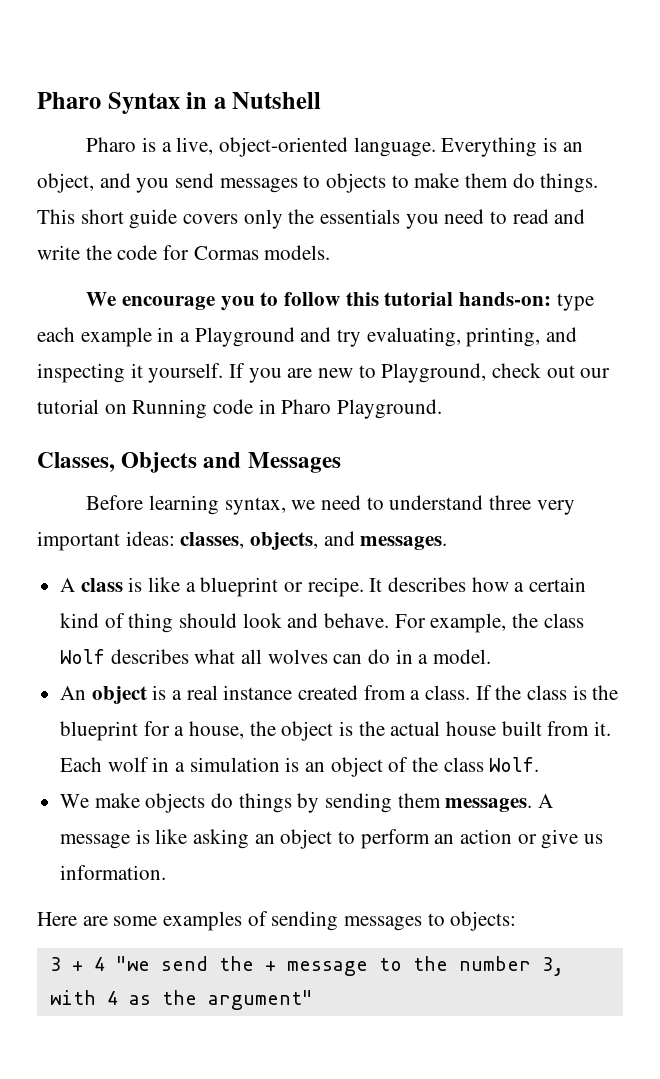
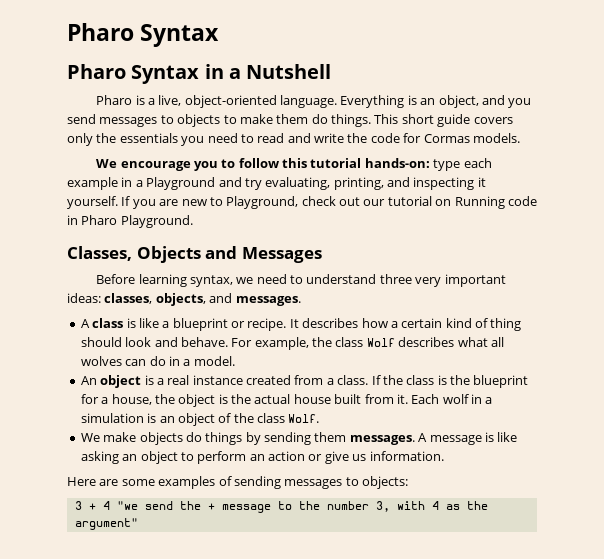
[37,92,180,114] Pharo Syntax -> [67,23,220,47] [67,64,200,84] Pharo Syntax // Pharo Syntax

